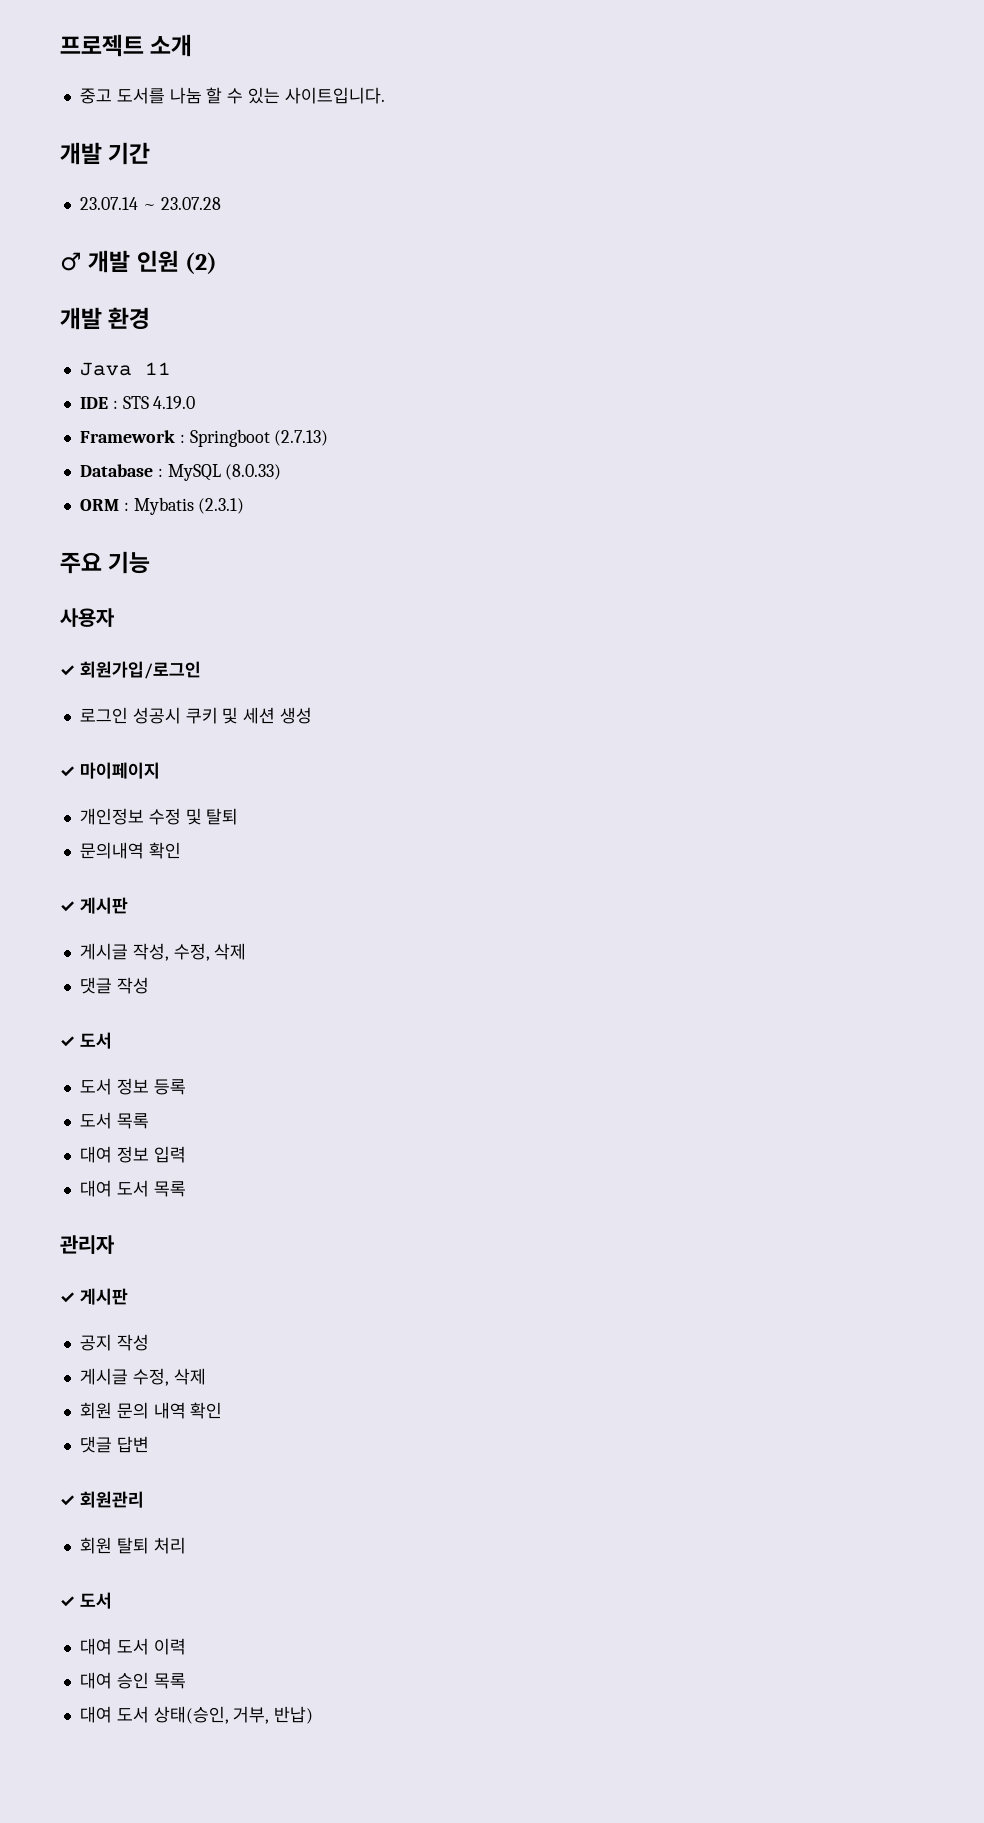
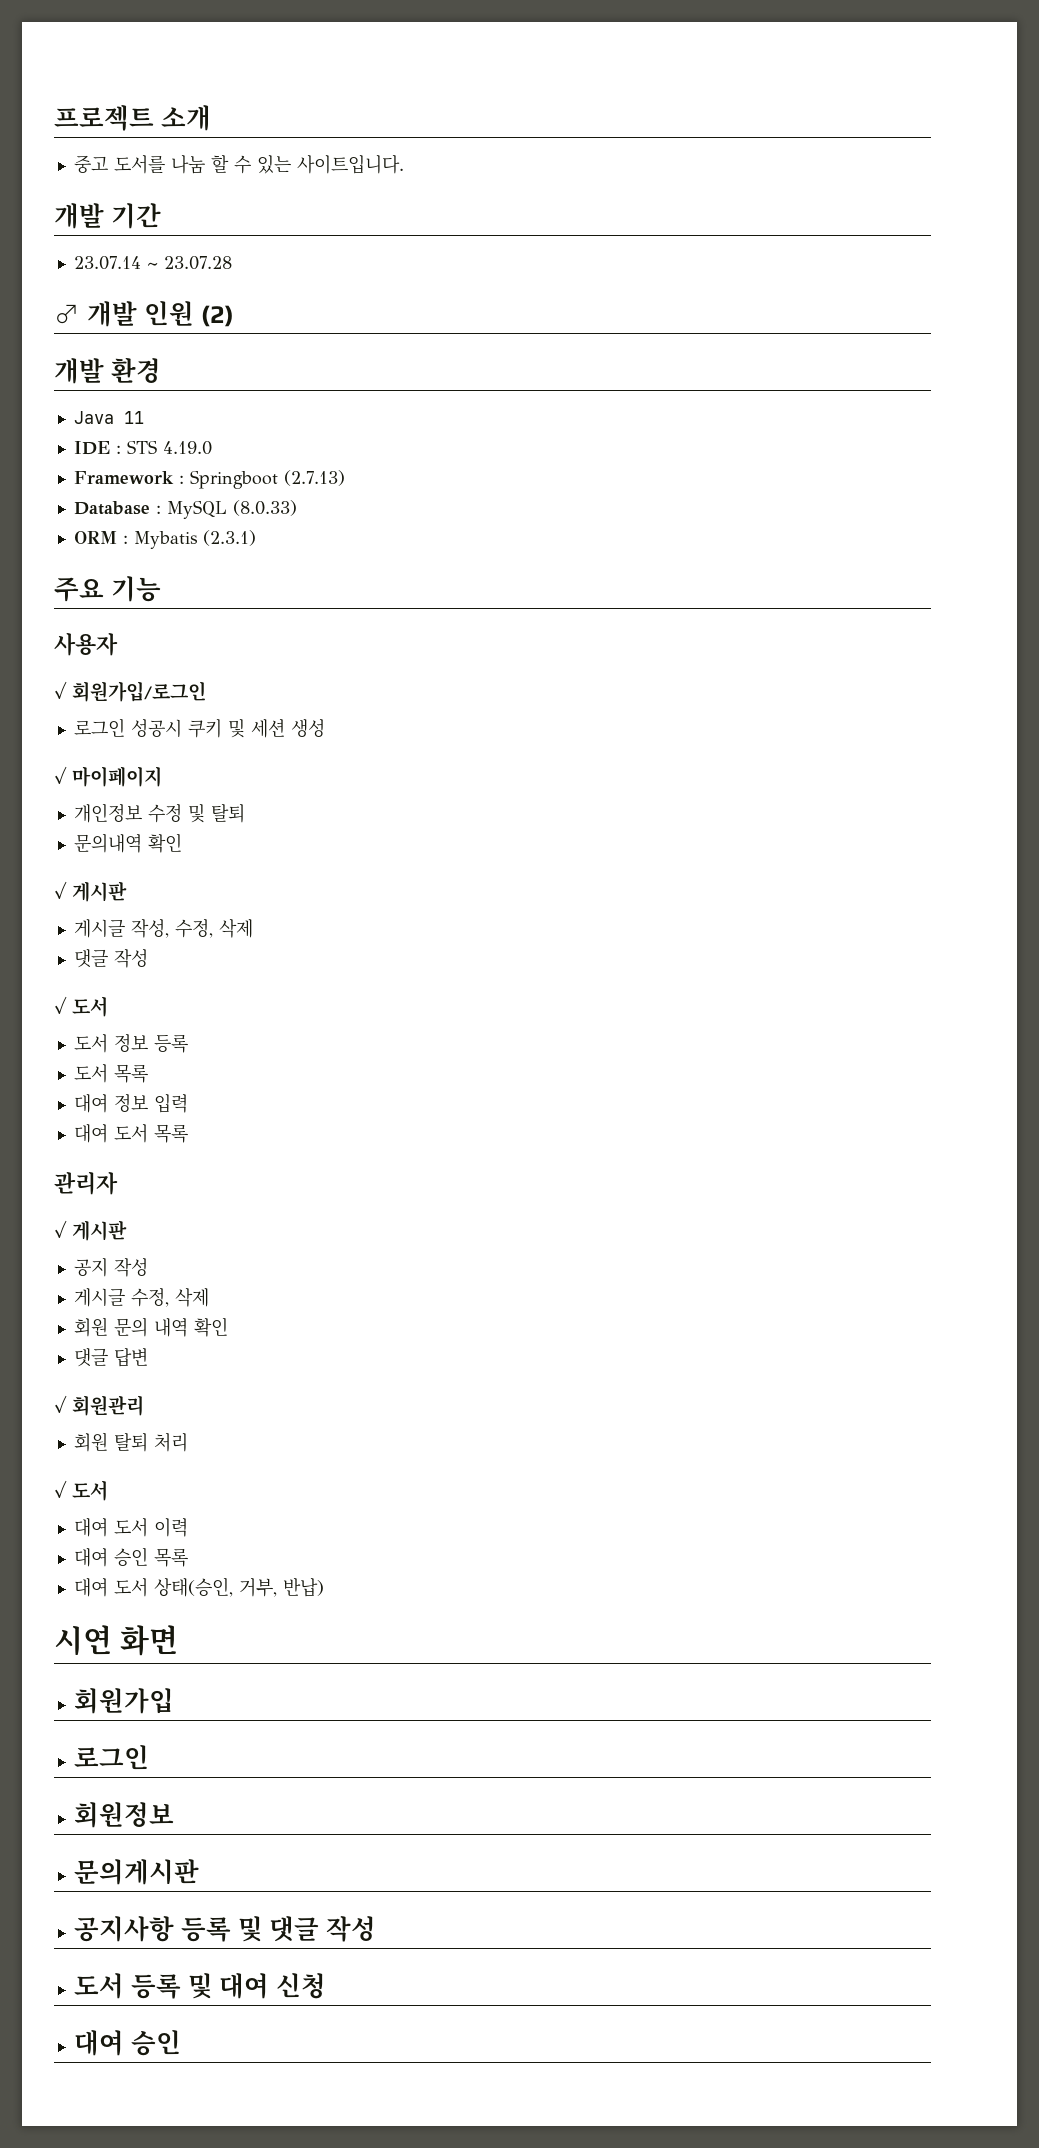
(314, 1715) none -> [54,1625,179,1656] [73,1688,174,1714] [73,1745,149,1770] [73,1802,174,1828] [73,1859,199,1885] [73,1916,377,1942] [73,1973,327,1999] [73,2030,181,2056] // 시연 화면 // 회원가입 // 로그인 // 회원정보 // 문의게시판 // 공지사항 등록 및 댓글 작성 // 도서 등록 및 대여 신청 // 대여 승인

